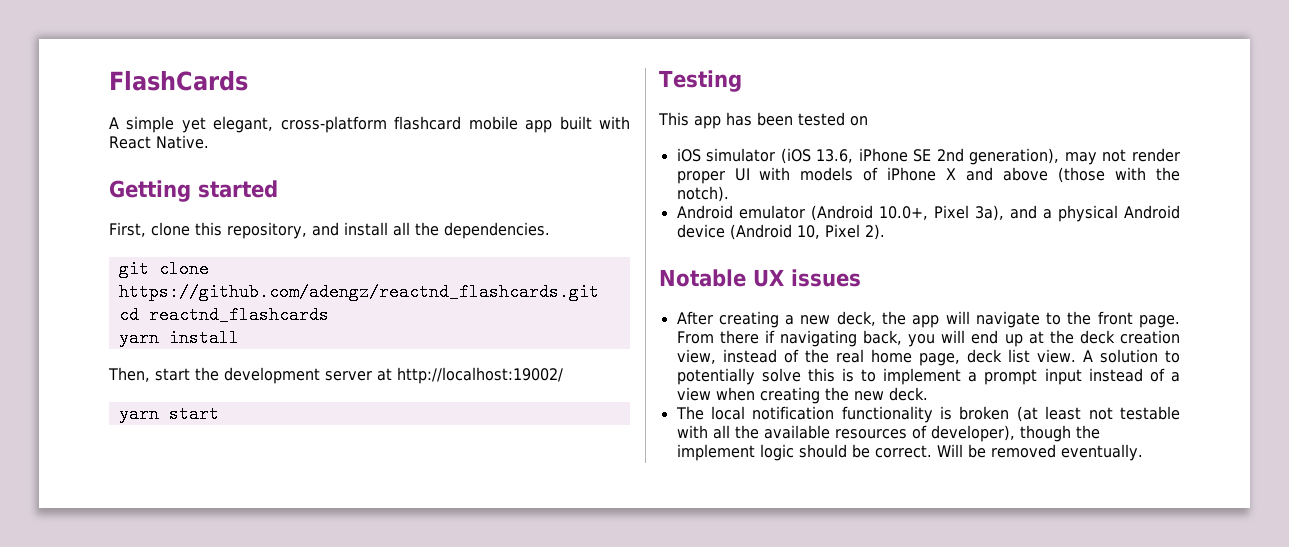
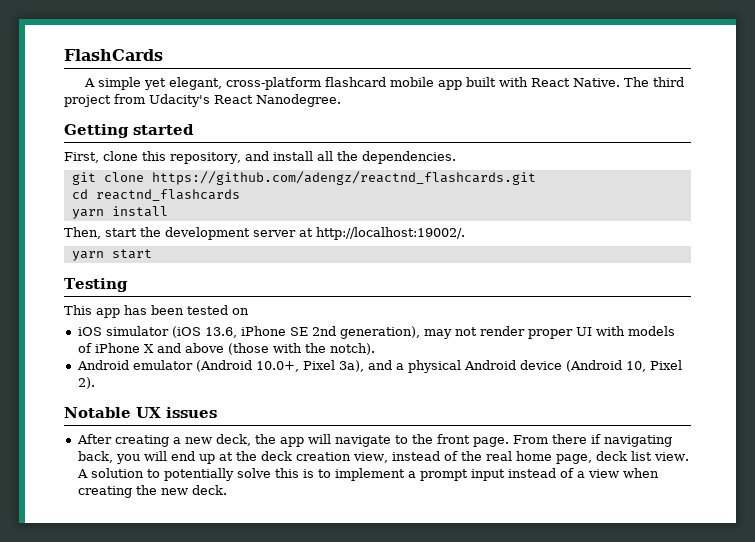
(209, 142) none -> [623,77,684,87] [64,94,341,107] The third project from Udacity's React Nanodegree.
[397,367,563,384] http://localhost:19002/ -> [316,227,465,240] http://localhost:19002/.
[675,406,1180,423] [676,425,1100,442] [676,444,1143,461] // The local notification functionality is broken (at least not testable with all the available resources of developer), though the implement logic should be correct. Will be removed eventually. -> (227, 490) none

